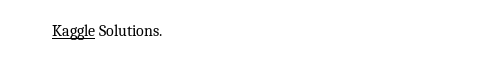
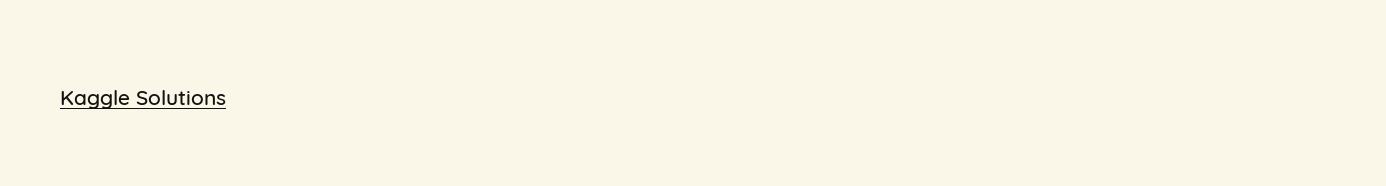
[99,24,163,36] Solutions. -> [136,90,226,105] Solutions

